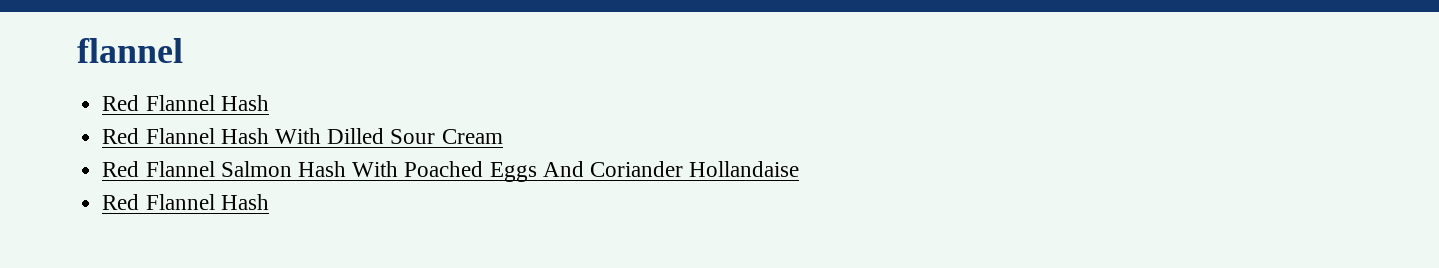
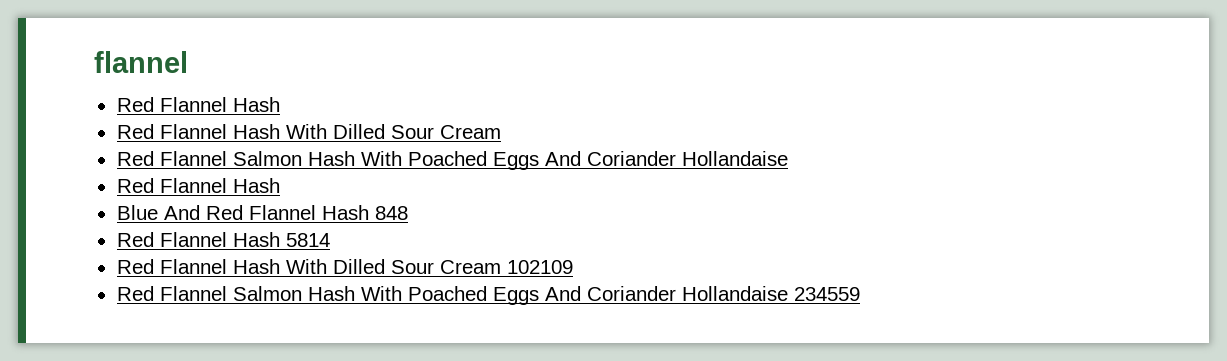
(269, 202) none -> [116,205,408,220] [116,232,330,247] [116,259,573,274] [116,286,860,305] // Blue And Red Flannel Hash 848 // Red Flannel Hash 5814 // Red Flannel Hash With Dilled Sour Cream 102109 // Red Flannel Salmon Hash With Poached Eggs And Coriander Hollandaise 234559

